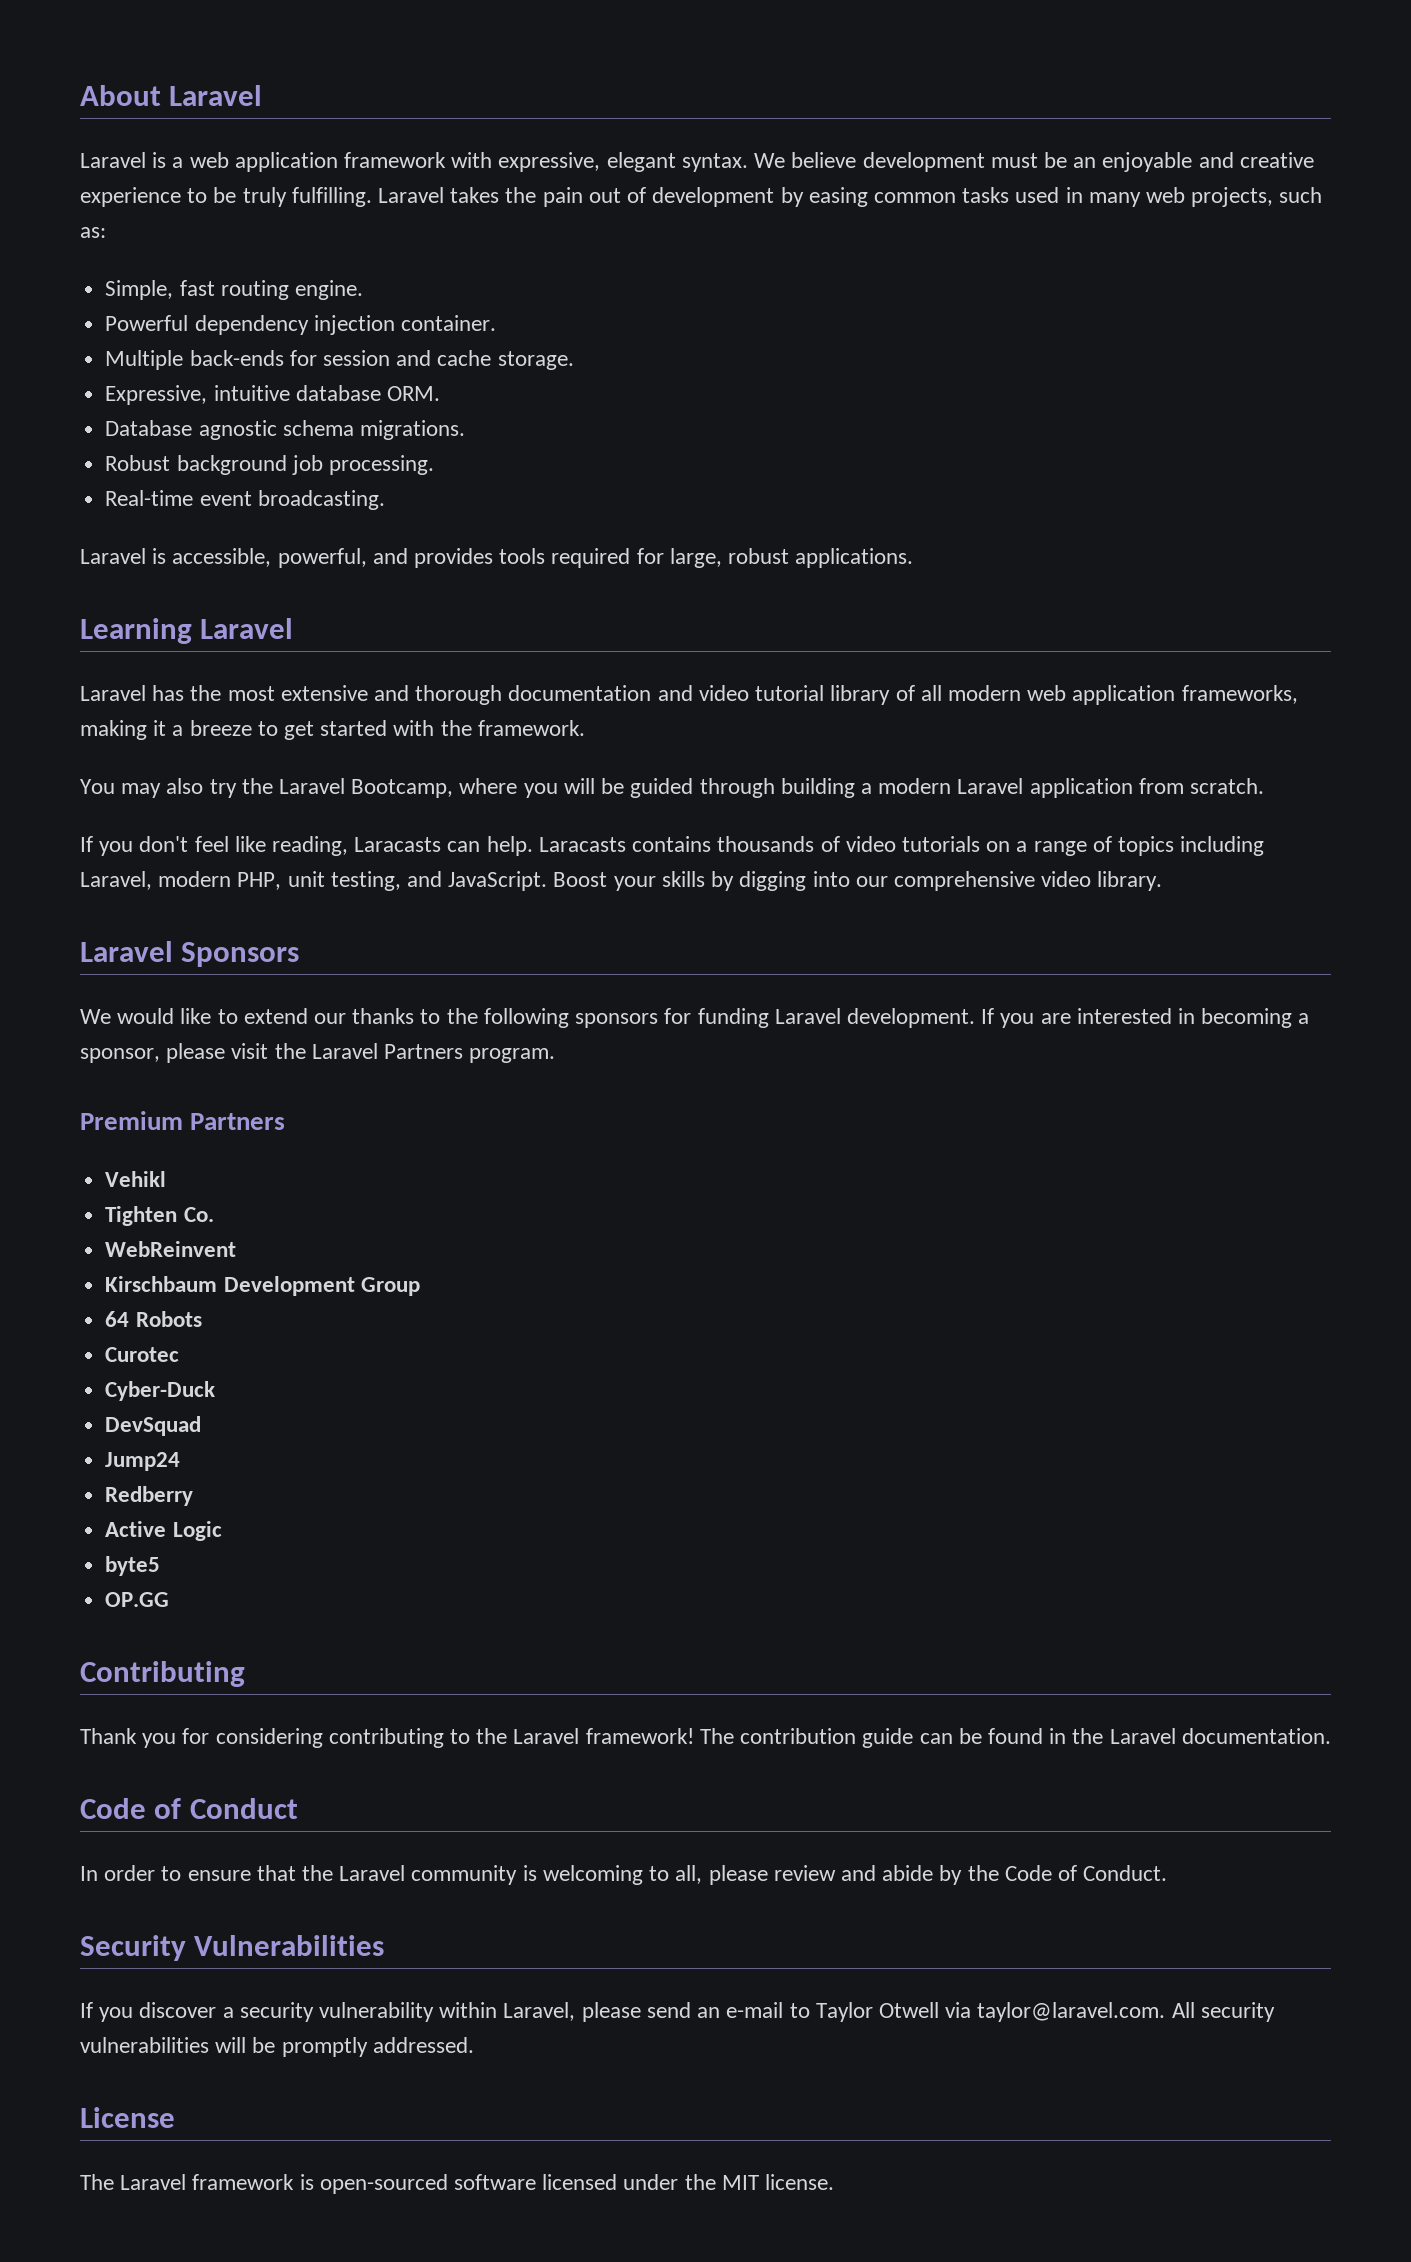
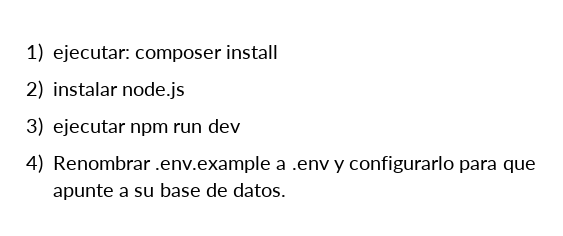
[80,85,263,106] [80,152,1314,172] [80,187,1323,207] [80,227,106,238] [105,280,363,300] [105,315,496,335] [105,350,574,370] [105,385,440,405] [105,420,465,440] [105,455,434,475] [105,490,385,510] [80,548,914,568] [80,618,294,644] [80,685,1298,705] [80,720,585,740] [80,778,1264,798] [80,836,1265,856] [80,871,1163,891] [80,941,300,967] [80,1008,1310,1028] [80,1043,556,1063] [80,1111,286,1130] [105,1171,167,1187] [105,1206,214,1226] [105,1241,237,1257] [105,1276,420,1296] [105,1311,202,1327] [105,1347,180,1362] [105,1381,216,1401] [105,1416,202,1436] [105,1452,181,1471] [105,1486,194,1506] [105,1521,222,1541] [105,1556,161,1576] [105,1592,170,1607] [80,1661,245,1687] [80,1728,1331,1748] [80,1798,298,1819] [80,1865,1168,1885] [80,1935,385,1961] [80,2002,1275,2022] [80,2037,474,2057] [80,2107,175,2128] [80,2174,835,2194] About Laravel // Laravel is a web application framework with expressive, elegant syntax. We believe development must be an enjoyable and creative experience to be truly fulfilling. Laravel takes the pain out of development by easing common tasks used in many web projects, such as: // Simple, fast routing engine. // Powerful dependency injection container. // Multiple back-ends for session and cache storage. // Expressive, intuitive database ORM. // Database agnostic schema migrations. // Robust background job processing. // Real-time event broadcasting. // Laravel is accessible, powerful, and provides tools required for large, robust applications. // Learning Laravel // Laravel has the most extensive and thorough documentation and video tutorial library of all modern web application frameworks, making it a breeze to get started with the framework. // You may also try the Laravel Bootcamp, where you will be guided through building a modern Laravel application from scratch. // If you don't feel like reading, Laracasts can help. Laracasts contains thousands of video tutorials on a range of topics including Laravel, modern PHP, unit testing, and JavaScript. Boost your skills by digging into our comprehensive video library. // Laravel Sponsors // We would like to extend our thanks to the following sponsors for funding Laravel development. If you are interested in becoming a sponsor, please visit the Laravel Partners program. // Premium Partners // Vehikl // Tighten Co. // WebReinvent // Kirschbaum Development Group // 64 Robots // Curotec // Cyber-Duck // DevSquad // Jump24 // Redberry // Active Logic // byte5 // OP.GG // Contributing // Thank you for considering contributing to the Laravel framework! The contribution guide can be found in the Laravel documentation. // Code of Conduct // In order to ensure that the Laravel community is welcoming to all, please review and abide by the Code of Conduct. // Security Vulnerabilities // If you discover a security vulnerability within Laravel, please send an e-mail to Taylor Otwell via taylor@laravel.com. All security vulnerabilities will be promptly addressed. // License // The Laravel framework is open-sourced software licensed under the MIT license. -> [26,43,279,62] [26,80,186,99] [26,117,241,136] [26,154,536,173] [52,183,287,200] 1) ejecutar: composer install // 2) instalar node.js // 3) ejecutar npm run dev // 4) Renombrar .env.example a .env y configurarlo para que apunte a su base de datos.

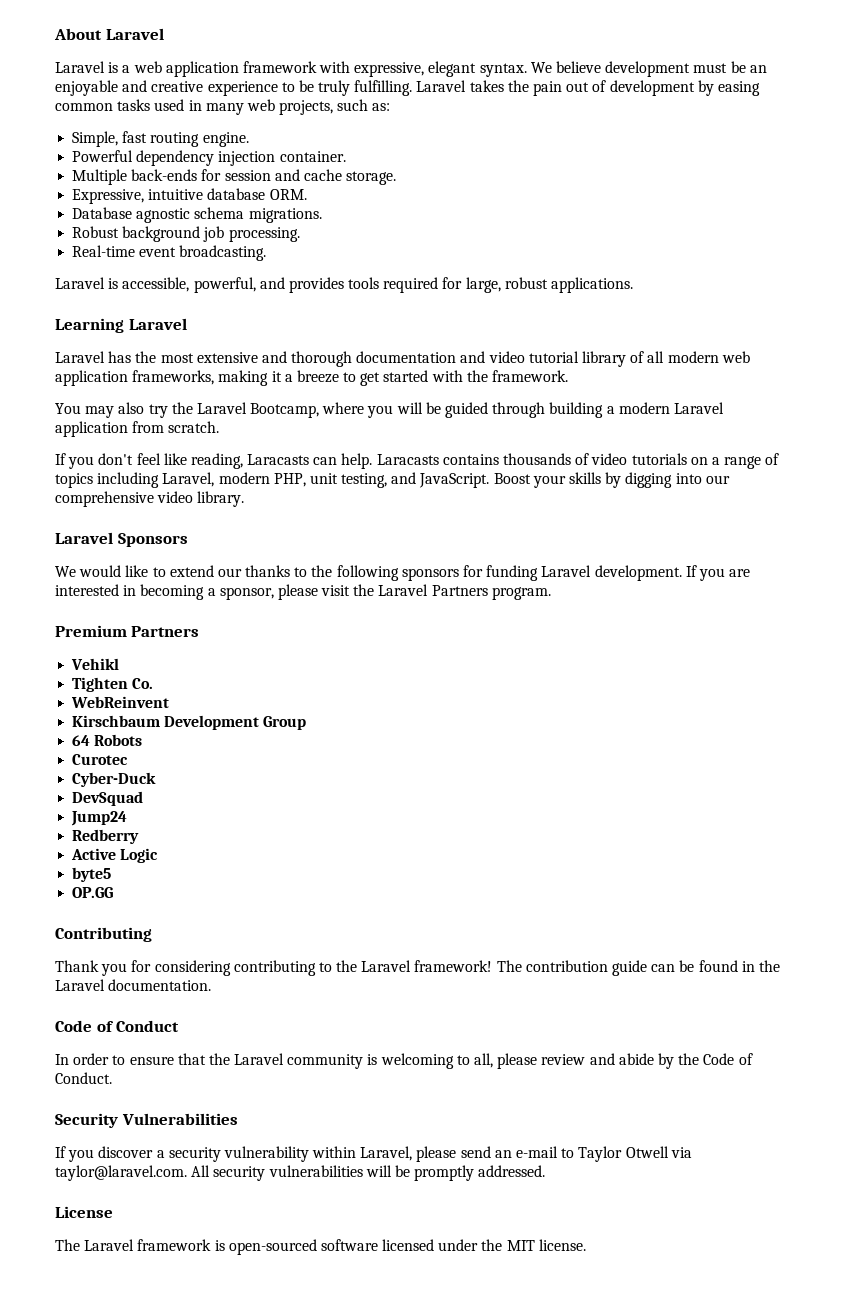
[26,43,279,62] [26,80,186,99] [26,117,241,136] [26,154,536,173] [52,183,287,200] 1) ejecutar: composer install // 2) instalar node.js // 3) ejecutar npm run dev // 4) Renombrar .env.example a .env y configurarlo para que apunte a su base de datos. -> [54,28,164,40] [55,61,767,77] [55,80,760,96] [55,99,391,115] [72,131,249,147] [72,150,346,166] [72,169,397,185] [72,188,307,204] [72,207,322,223] [72,226,300,242] [72,245,267,261] [55,277,634,293] [55,318,187,333] [55,351,750,367] [55,370,569,386] [55,402,724,418] [55,421,220,437] [55,453,780,469] [55,472,730,488] [55,491,245,507] [55,532,188,547] [55,565,751,581] [55,584,551,600] [55,625,200,637] [71,658,120,670] [72,677,154,692] [71,696,170,708] [72,715,307,730] [72,734,143,746] [72,754,129,765] [72,772,157,787] [72,791,144,806] [71,811,128,826] [72,829,140,844] [71,848,159,863] [72,867,112,882] [72,887,114,898] [55,927,152,942] [55,960,780,976] [55,979,212,991] [55,1020,180,1032] [55,1053,753,1069] [55,1072,112,1084] [55,1113,238,1128] [55,1146,692,1162] [55,1165,546,1181] [55,1206,113,1218] [55,1239,586,1255] About Laravel // Laravel is a web application framework with expressive, elegant syntax. We believe development must be an enjoyable and creative experience to be truly fulfilling. Laravel takes the pain out of development by easing common tasks used in many web projects, such as: // Simple, fast routing engine. // Powerful dependency injection container. // Multiple back-ends for session and cache storage. // Expressive, intuitive database ORM. // Database agnostic schema migrations. // Robust background job processing. // Real-time event broadcasting. // Laravel is accessible, powerful, and provides tools required for large, robust applications. // Learning Laravel // Laravel has the most extensive and thorough documentation and video tutorial library of all modern web application frameworks, making it a breeze to get started with the framework. // You may also try the Laravel Bootcamp, where you will be guided through building a modern Laravel application from scratch. // If you don't feel like reading, Laracasts can help. Laracasts contains thousands of video tutorials on a range of topics including Laravel, modern PHP, unit testing, and JavaScript. Boost your skills by digging into our comprehensive video library. // Laravel Sponsors // We would like to extend our thanks to the following sponsors for funding Laravel development. If you are interested in becoming a sponsor, please visit the Laravel Partners program. // Premium Partners // Vehikl // Tighten Co. // WebReinvent // Kirschbaum Development Group // 64 Robots // Curotec // Cyber-Duck // DevSquad // Jump24 // Redberry // Active Logic // byte5 // OP.GG // Contributing // Thank you for considering contributing to the Laravel framework! The contribution guide can be found in the Laravel documentation. // Code of Conduct // In order to ensure that the Laravel community is welcoming to all, please review and abide by the Code of Conduct. // Security Vulnerabilities // If you discover a security vulnerability within Laravel, please send an e-mail to Taylor Otwell via taylor@laravel.com. All security vulnerabilities will be promptly addressed. // License // The Laravel framework is open-sourced software licensed under the MIT license.

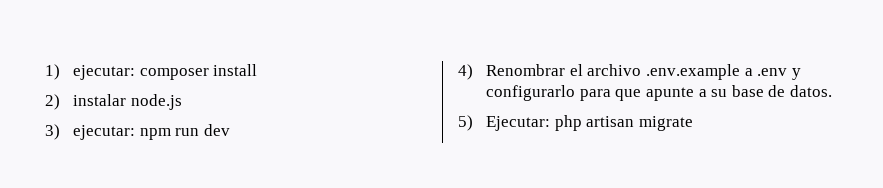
[54,28,164,40] [55,61,767,77] [55,80,760,96] [55,99,391,115] [72,131,249,147] [72,150,346,166] [72,169,397,185] [72,188,307,204] [72,207,322,223] [72,226,300,242] [72,245,267,261] [55,277,634,293] [55,318,187,333] [55,351,750,367] [55,370,569,386] [55,402,724,418] [55,421,220,437] [55,453,780,469] [55,472,730,488] [55,491,245,507] [55,532,188,547] [55,565,751,581] [55,584,551,600] [55,625,200,637] [71,658,120,670] [72,677,154,692] [71,696,170,708] [72,715,307,730] [72,734,143,746] [72,754,129,765] [72,772,157,787] [72,791,144,806] [71,811,128,826] [72,829,140,844] [71,848,159,863] [72,867,112,882] [72,887,114,898] [55,927,152,942] [55,960,780,976] [55,979,212,991] [55,1020,180,1032] [55,1053,753,1069] [55,1072,112,1084] [55,1113,238,1128] [55,1146,692,1162] [55,1165,546,1181] [55,1206,113,1218] [55,1239,586,1255] About Laravel // Laravel is a web application framework with expressive, elegant syntax. We believe development must be an enjoyable and creative experience to be truly fulfilling. Laravel takes the pain out of development by easing common tasks used in many web projects, such as: // Simple, fast routing engine. // Powerful dependency injection container. // Multiple back-ends for session and cache storage. // Expressive, intuitive database ORM. // Database agnostic schema migrations. // Robust background job processing. // Real-time event broadcasting. // Laravel is accessible, powerful, and provides tools required for large, robust applications. // Learning Laravel // Laravel has the most extensive and thorough documentation and video tutorial library of all modern web application frameworks, making it a breeze to get started with the framework. // You may also try the Laravel Bootcamp, where you will be guided through building a modern Laravel application from scratch. // If you don't feel like reading, Laracasts can help. Laracasts contains thousands of video tutorials on a range of topics including Laravel, modern PHP, unit testing, and JavaScript. Boost your skills by digging into our comprehensive video library. // Laravel Sponsors // We would like to extend our thanks to the following sponsors for funding Laravel development. If you are interested in becoming a sponsor, please visit the Laravel Partners program. // Premium Partners // Vehikl // Tighten Co. // WebReinvent // Kirschbaum Development Group // 64 Robots // Curotec // Cyber-Duck // DevSquad // Jump24 // Redberry // Active Logic // byte5 // OP.GG // Contributing // Thank you for considering contributing to the Laravel framework! The contribution guide can be found in the Laravel documentation. // Code of Conduct // In order to ensure that the Laravel community is welcoming to all, please review and abide by the Code of Conduct. // Security Vulnerabilities // If you discover a security vulnerability within Laravel, please send an e-mail to Taylor Otwell via taylor@laravel.com. All security vulnerabilities will be promptly addressed. // License // The Laravel framework is open-sourced software licensed under the MIT license. -> [45,64,258,80] [45,94,182,110] [45,124,231,140] [458,64,801,80] [486,85,832,101] [458,115,694,131] 1) ejecutar: composer install // 2) instalar node.js // 3) ejecutar: npm run dev // 4) Renombrar el archivo .env.example a .env y configurarlo para que apunte a su base de datos. // 5) Ejecutar: php artisan migrate

